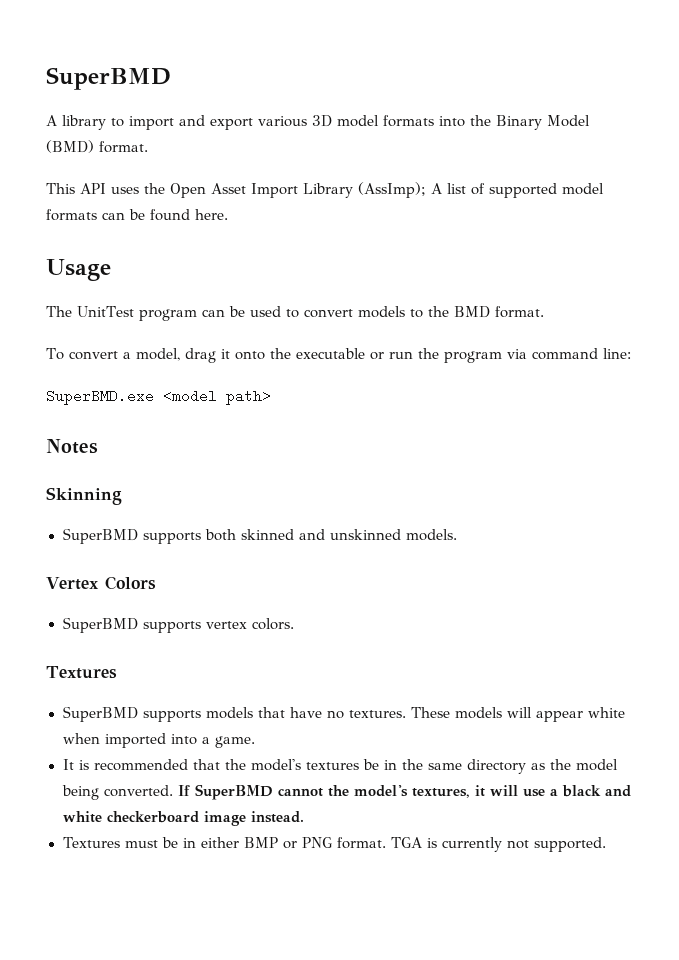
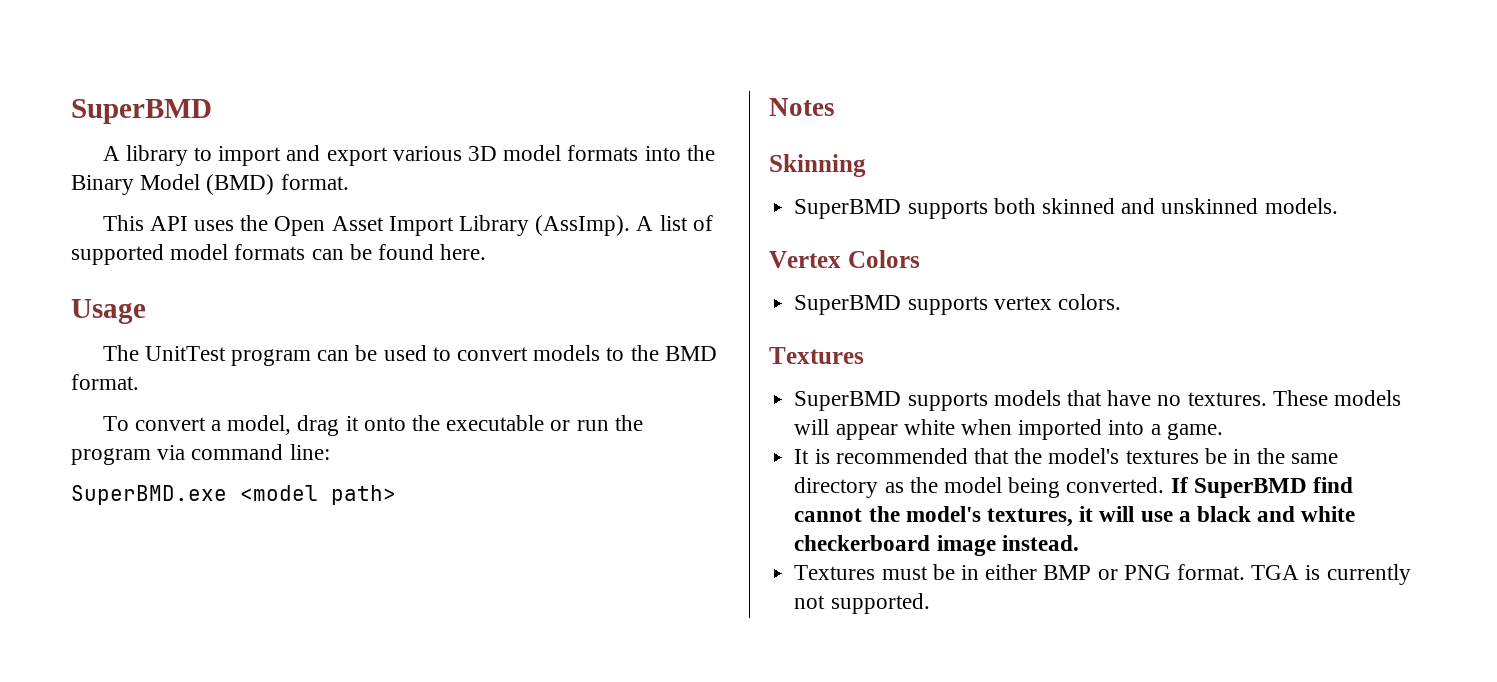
[358,182,426,198] (AssImp); -> [535,215,631,236] (AssImp).
(273, 792) none -> [1312,477,1353,493] find

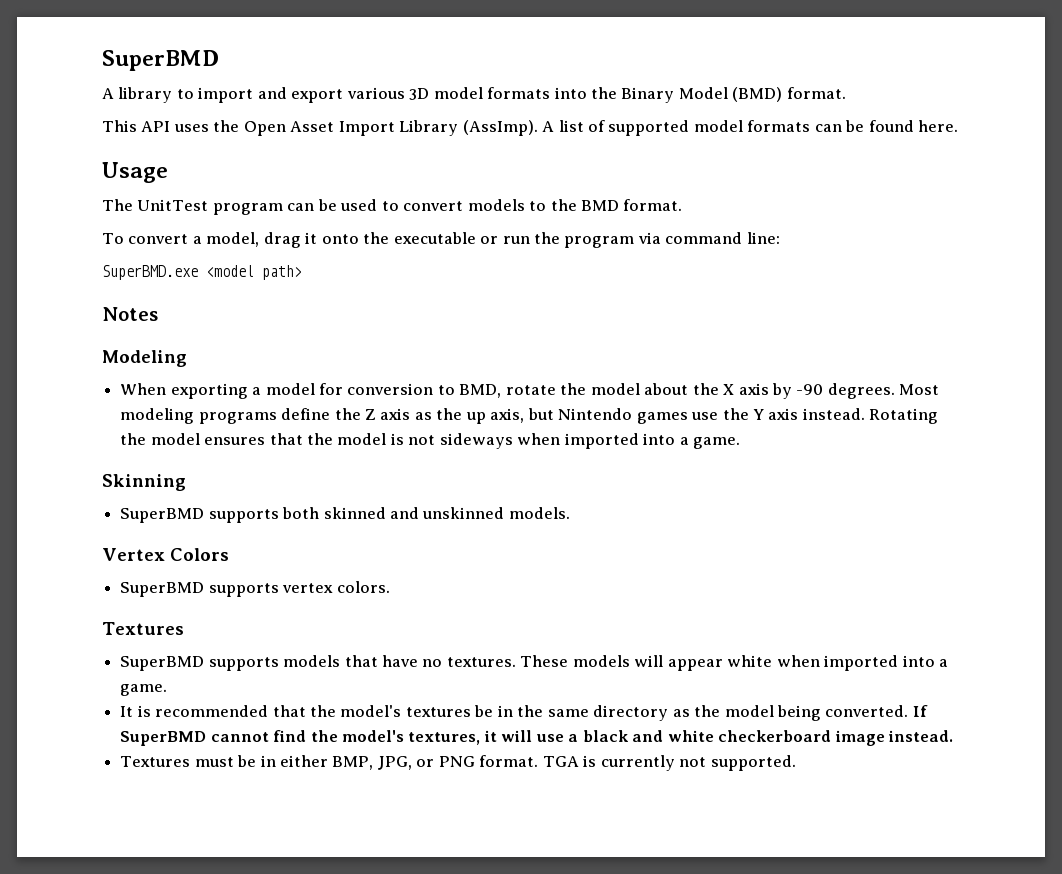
(835, 107) none -> [102,350,187,367] [120,383,940,399] [120,408,939,424] [120,433,741,449] // Modeling // When exporting a model for conversion to BMD, rotate the model about the X axis by -90 degrees. Most modeling programs define the Z axis as the up axis, but Nintendo games use the Y axis instead. Rotating the model ensures that the model is not sideways when imported into a game.
[1312,477,1353,493] [794,508,863,522] find cannot -> [210,730,307,742] cannot find
[1043,565,1092,580] BMP -> [332,756,412,770] BMP, JPG,

